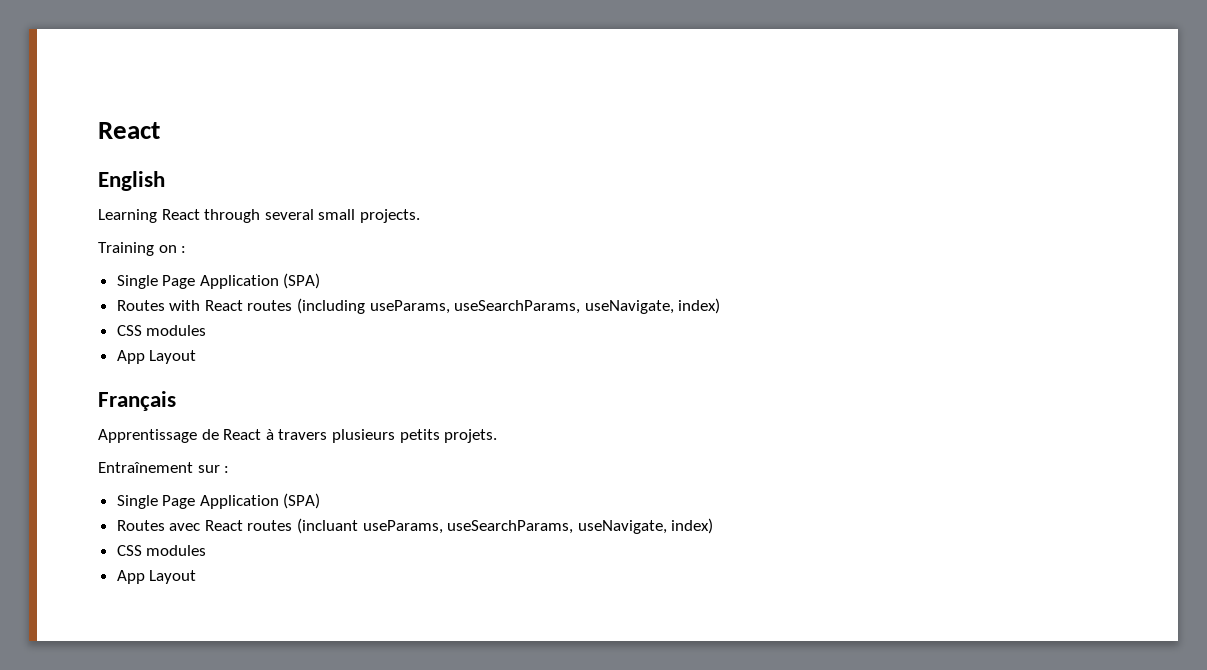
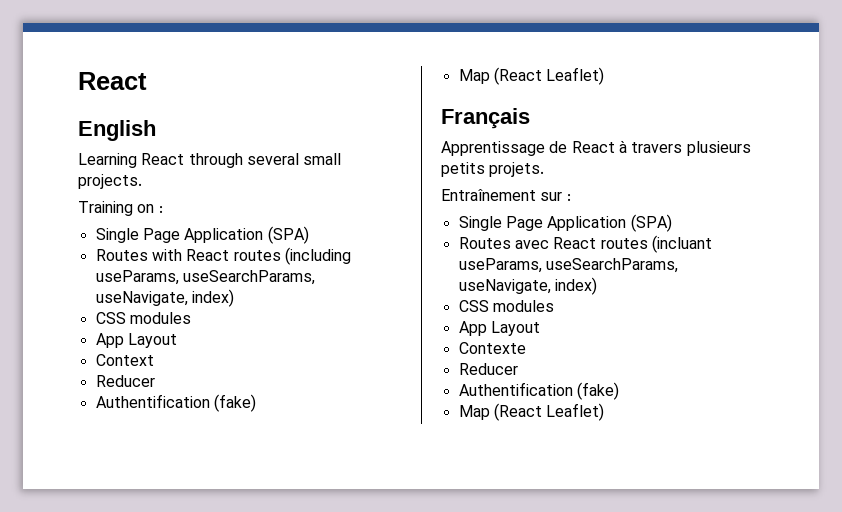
(197, 357) none -> [95,354,154,366] [95,375,155,387] [95,394,256,412] [458,67,605,85] // Context // Reducer // Authentification (fake) // Map (React Leaflet)
(197, 577) none -> [458,342,526,354] [458,363,518,375] [458,382,619,400] [458,403,605,421] // Contexte // Reducer // Authentification (fake) // Map (React Leaflet)

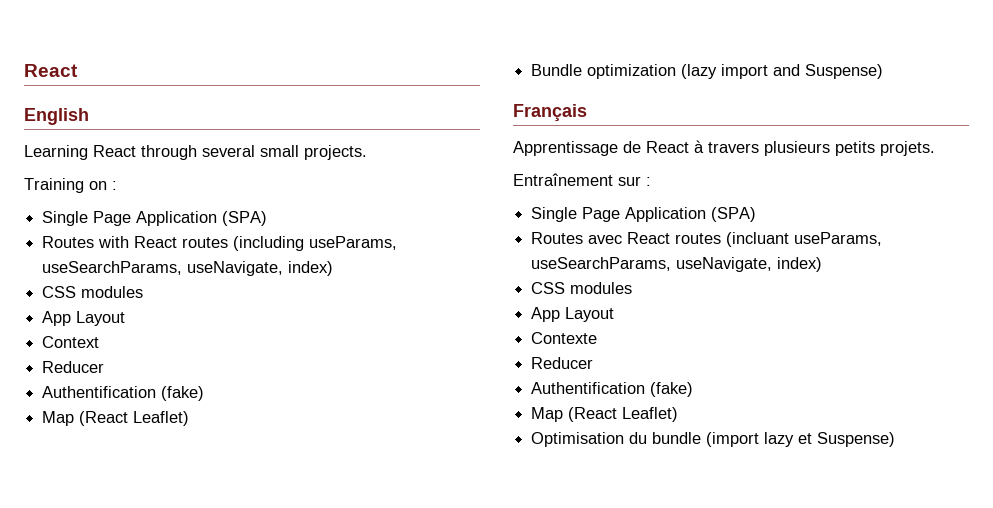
(605, 76) none -> [531,64,884,79] // Bundle optimization (lazy import and Suspense)
(605, 412) none -> [531,432,896,447] // Optimisation du bundle (import lazy et Suspense)

